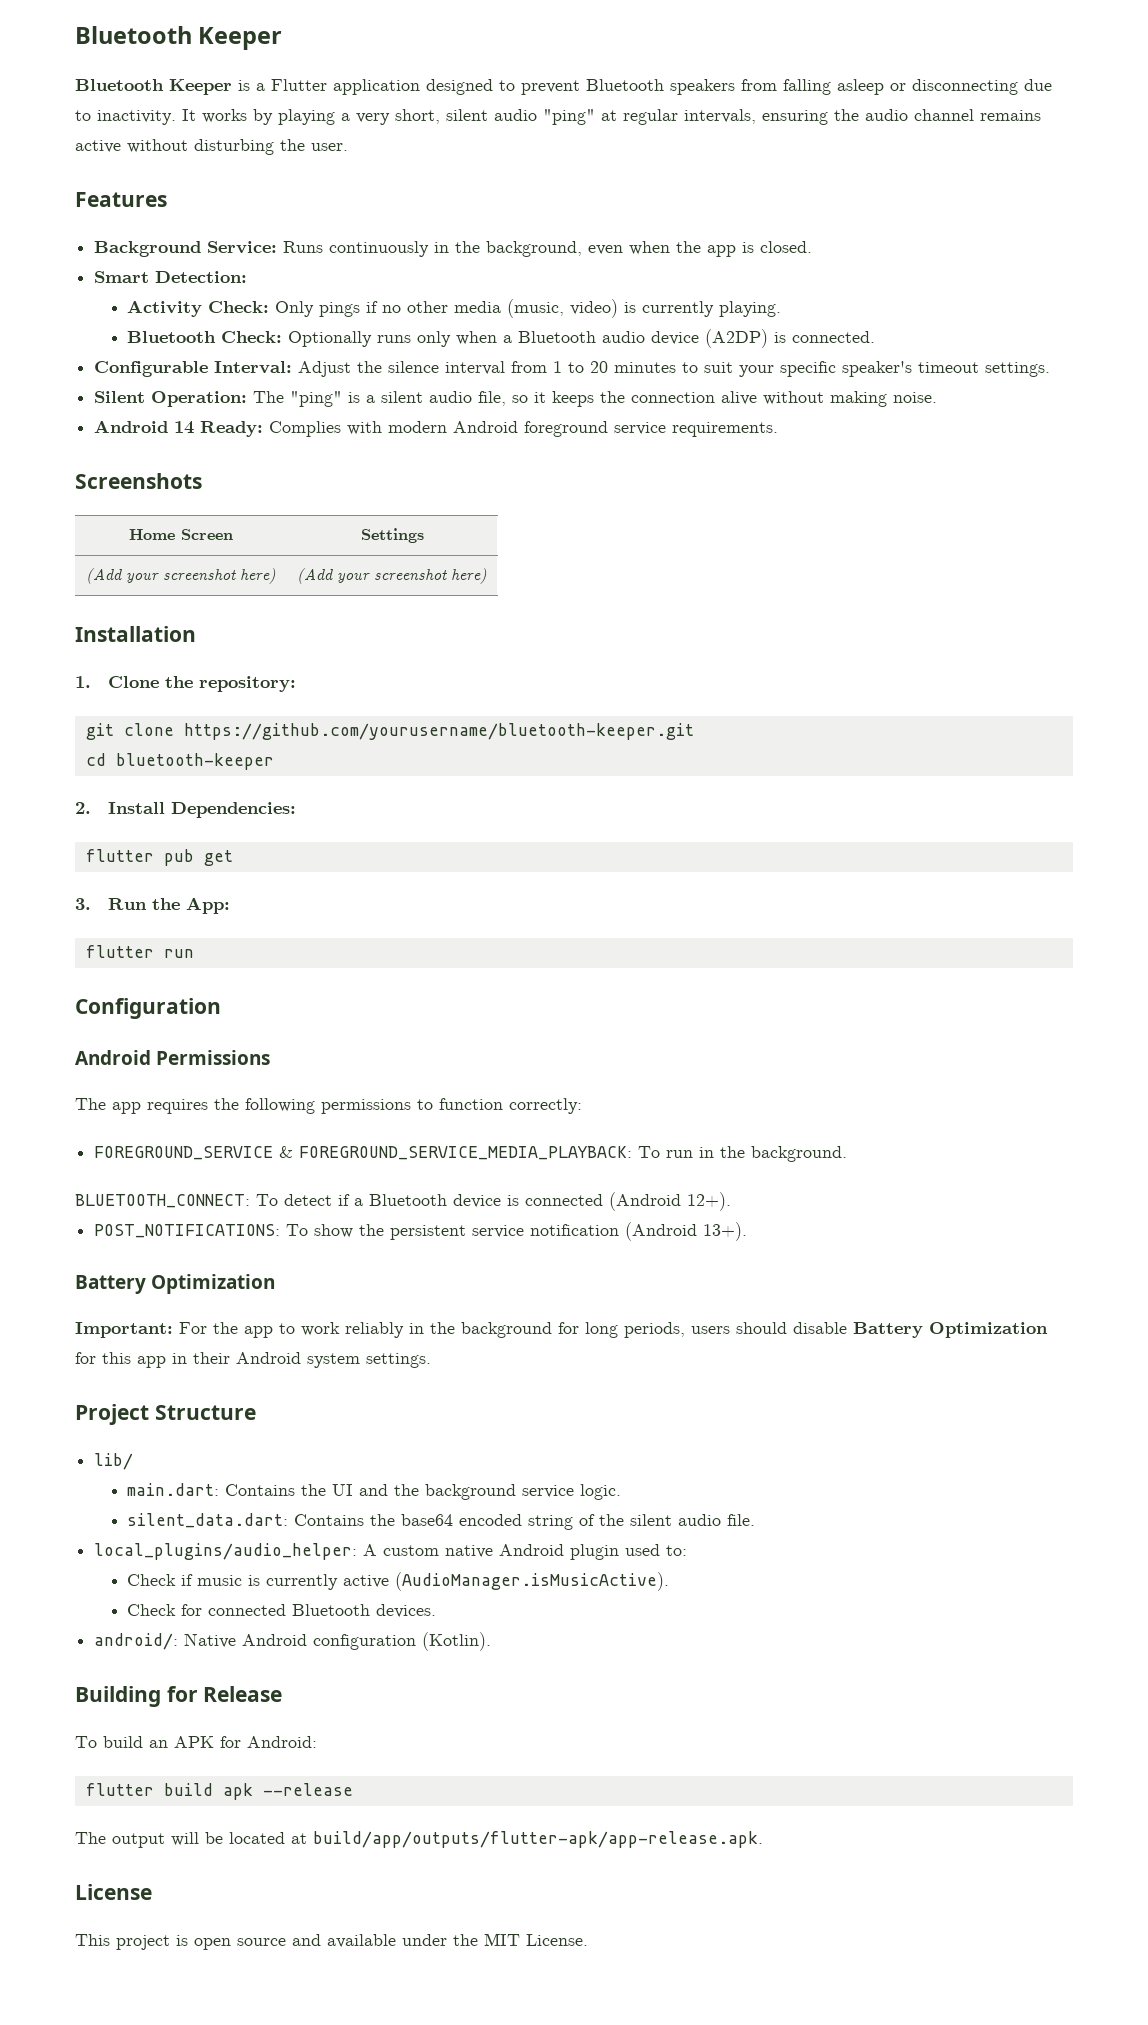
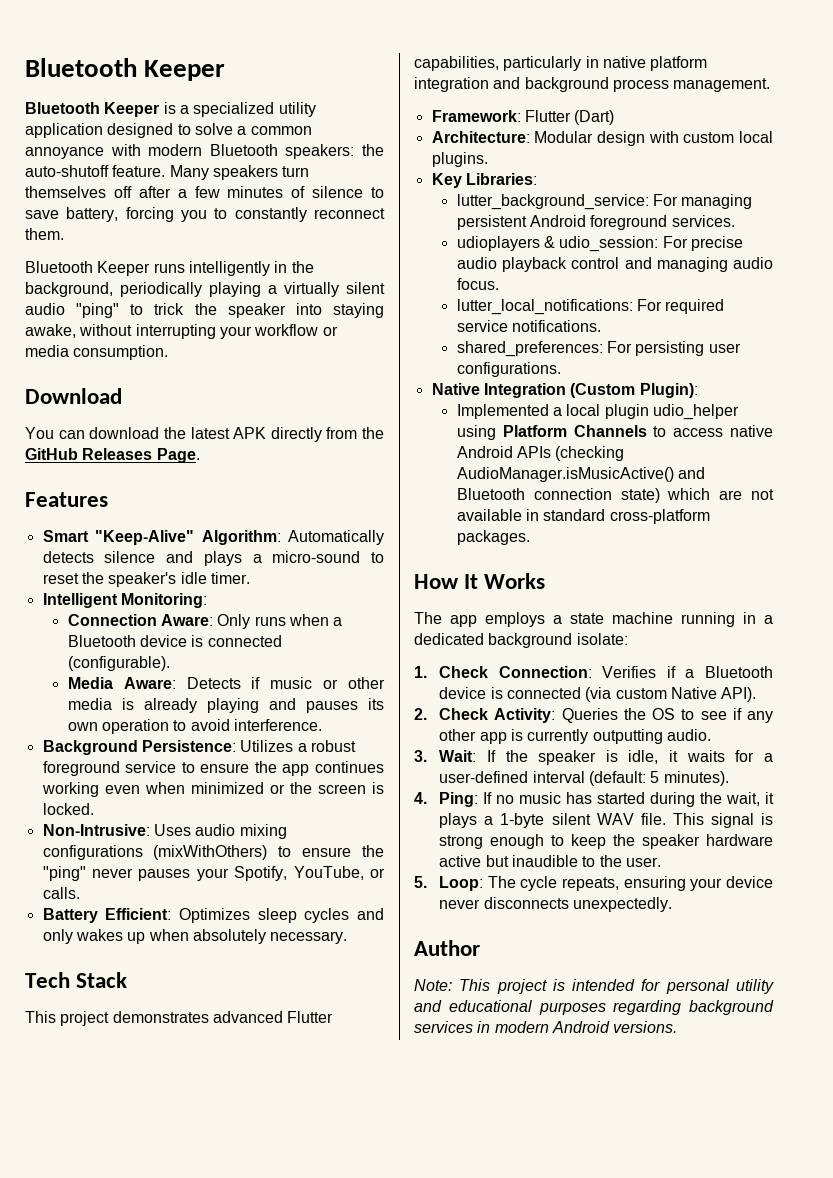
[271,79,327,91] Flutter -> [193,102,316,117] specialized utility
[521,79,1052,95] [75,109,1041,125] [75,139,348,155] [75,192,167,207] [94,241,813,257] [94,271,248,283] [127,299,782,318] [127,329,876,348] [94,361,1051,377] [94,391,938,407] [94,420,779,437] [75,473,202,489] [129,529,233,540] [360,528,424,543] [86,568,276,584] [297,568,487,584] [75,626,196,642] [75,676,297,692] [85,723,694,740] [85,753,274,770] [75,802,297,818] [85,849,233,866] [75,897,231,914] [85,945,194,958] [75,998,221,1019] [75,1050,271,1065] [75,1098,582,1114] [94,1146,848,1162] [75,1194,332,1208] prevent Bluetooth speakers from falling asleep or disconnecting due to inactivity. It works by playing a very short, silent audio "ping" at regular intervals, ensuring the audio channel remains active without disturbing the user. // Features // Background Service: Runs continuously in the background, even when the app is closed. // Smart Detection: // Activity Check: Only pings if no other media (music, video) is currently playing. // Bluetooth Check: Optionally runs only when a Bluetooth audio device (A2DP) is connected. // Configurable Interval: Adjust the silence interval from 1 to 20 minutes to suit your specific speaker's timeout settings. // Silent Operation: The "ping" is a silent audio file, so it keeps the connection alive without making noise. // Android 14 Ready: Complies with modern Android foreground service requirements. // Screenshots // Home Screen | Settings // (Add your screenshot here) | (Add your screenshot here) // Installation // 1. Clone the repository: // git clone https://github.com/yourusername/bluetooth-keeper.git // cd bluetooth-keeper // 2. Install Dependencies: // flutter pub get // 3. Run the App: // flutter run // Configuration // Android Permissions // The app requires the following permissions to function correctly: // FOREGROUND_SERVICE & FOREGROUND_SERVICE_MEDIA_PLAYBACK: To run in the background. // BLUETOOTH_CONNECT: To detect -> [194,123,312,135] [25,144,385,159] [25,165,310,180] [25,186,384,198] [25,207,386,222] [25,228,64,240] [25,261,314,276] [25,282,385,297] [25,303,384,318] [25,324,338,339] [25,345,169,360] [25,388,122,404] [25,427,384,442] [25,448,200,463] [25,492,108,507] [42,530,384,545] [42,551,384,566] [42,572,250,587] [42,593,207,608] [67,614,343,629] [67,635,282,647] [67,656,170,671] [67,677,385,689] [67,698,384,713] [67,719,323,734] [42,740,356,755] [42,761,384,776] [41,782,385,797] [42,803,94,815] [42,824,287,839] [42,845,384,860] [42,866,385,881] [42,887,80,899] [42,908,384,923] [42,929,348,944] [25,972,128,988] [25,1011,334,1026] [414,56,708,71] [414,77,771,92] [431,110,615,125] [431,131,773,146] [431,152,488,167] [431,173,537,188] [456,194,753,210] [456,215,735,230] [456,236,744,252] [456,257,773,272] [456,278,499,290] [456,299,725,315] [456,320,602,332] [456,341,741,357] [456,362,561,377] [431,383,698,398] [456,404,740,420] [456,425,773,440] [456,446,625,461] [456,467,706,482] [456,488,774,503] [456,509,710,524] [456,530,530,545] [414,573,546,589] [414,612,773,627] [414,633,628,648] [414,666,657,678] solve a common annoyance with modern Bluetooth speakers: the auto-shutoff feature. Many speakers turn themselves off after a few minutes of silence to save battery, forcing you to constantly reconnect them. // Bluetooth Keeper runs intelligently in the background, periodically playing a virtually silent audio "ping" to trick the speaker into staying awake, without interrupting your workflow or media consumption. // Download // You can download the latest APK directly from the GitHub Releases Page. // Features // Smart "Keep-Alive" Algorithm: Automatically detects silence and plays a micro-sound to reset the speaker's idle timer. // Intelligent Monitoring: // Connection Aware: Only runs when a Bluetooth device is connected (configurable). // Media Aware: Detects if music or other media is already playing and pauses its own operation to avoid interference. // Background Persistence: Utilizes a robust foreground service to ensure the app continues working even when minimized or the screen is locked. // Non-Intrusive: Uses audio mixing configurations (mixWithOthers) to ensure the "ping" never pauses your Spotify, YouTube, or calls. // Battery Efficient: Optimizes sleep cycles and only wakes up when absolutely necessary. // Tech Stack // This project demonstrates advanced Flutter capabilities, particularly in native platform integration and background process management. // Framework: Flutter (Dart) // Architecture: Modular design with custom local plugins. // Key Libraries: // lutter_background_service: For managing persistent Android foreground services. // udioplayers & udio_session: For precise audio playback control and managing audio focus. // lutter_local_notifications: For required service notifications. // shared_preferences: For persisting user configurations. // Native Integration (Custom Plugin): // Implemented a local plugin udio_helper using Platform Channels to access native Android APIs (checking AudioManager.isMusicActive() and Bluetooth connection state) which are not available in standard cross-platform packages. // How It Works // The app employs a state machine running in a dedicated background isolate: // 1. Check Connection: Verifies
[609,1192,731,1211] [94,1222,748,1241] [75,1274,276,1294] [75,1322,1048,1338] [75,1352,431,1368] [75,1404,256,1425] [94,1453,134,1470] [127,1483,622,1500] [127,1513,756,1530] [94,1543,688,1560] [127,1572,670,1591] [127,1604,437,1618] [94,1632,492,1651] [75,1686,283,1707] [75,1736,317,1748] [85,1783,353,1800] [75,1831,763,1848] [75,1884,152,1900] [75,1933,588,1950] (Android 12+). // POST_NOTIFICATIONS: To show the persistent service notification (Android 13+). // Battery Optimization // Important: For the app to work reliably in the background for long periods, users should disable Battery Optimization for this app in their Android system settings. // Project Structure // lib/ // main.dart: Contains the UI and the background service logic. // silent_data.dart: Contains the base64 encoded string of the silent audio file. // local_plugins/audio_helper: A custom native Android plugin used to: // Check if music is currently active (AudioManager.isMusicActive). // Check for connected Bluetooth devices. // android/: Native Android configuration (Kotlin). // Building for Release // To build an APK for Android: // flutter build apk --release // The output will be located at build/app/outputs/flutter-apk/app-release.apk. // License // This project is open source and available under the MIT License. -> [585,687,757,702] [414,708,773,723] [439,729,711,744] [414,750,773,765] [439,771,729,786] [414,792,774,807] [439,813,773,828] [439,834,773,849] [439,855,661,867] [414,876,773,891] [439,897,672,912] [414,940,480,956] [414,979,774,994] [414,1000,774,1015] [414,1021,678,1033] (via custom Native API). // 2. Check Activity: Queries the OS to see if any other app is currently outputting audio. // 3. Wait: If the speaker is idle, it waits for a user-defined interval (default: 5 minutes). // 4. Ping: If no music has started during the wait, it plays a 1-byte silent WAV file. This signal is strong enough to keep the speaker hardware active but inaudible to the user. // 5. Loop: The cycle repeats, ensuring your device never disconnects unexpectedly. // Author // Note: This project is intended for personal utility and educational purposes regarding background services in modern Android versions.

